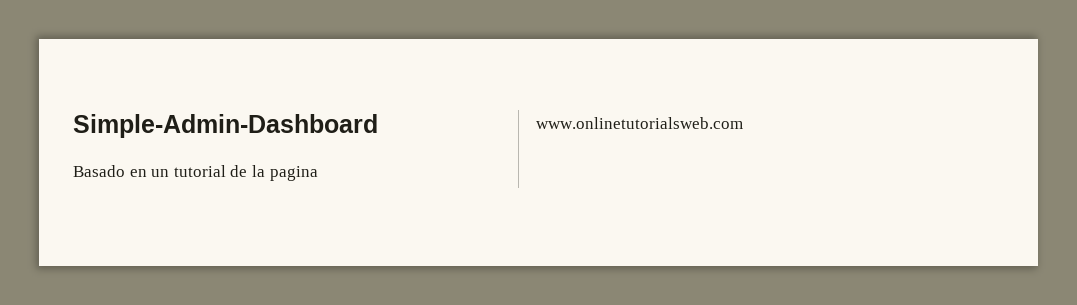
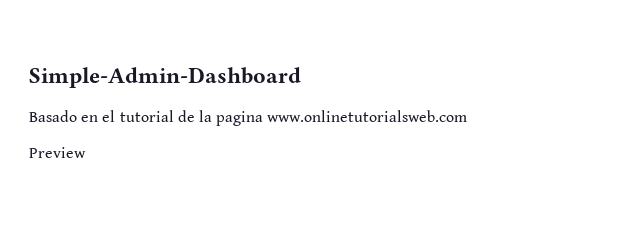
[151,169,170,177] un -> [102,110,116,122] el
(743, 123) none -> [29,147,86,158] // Preview

